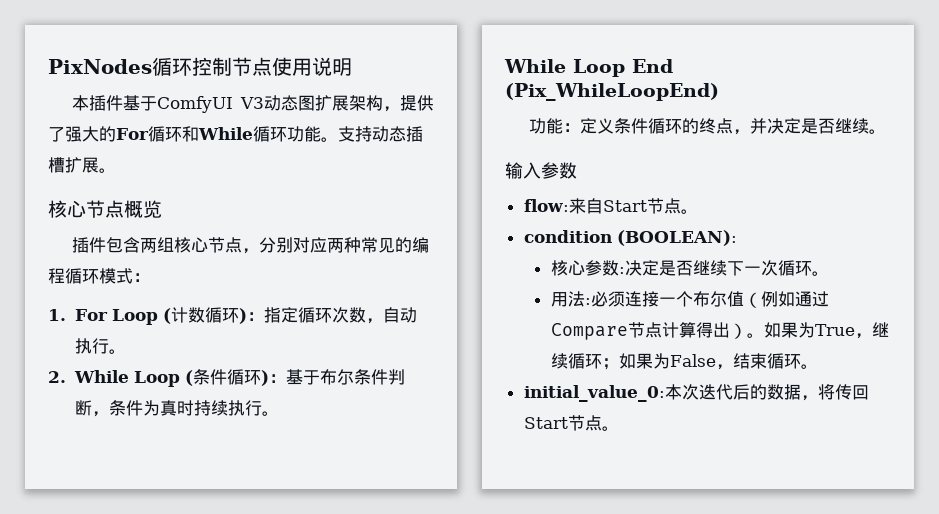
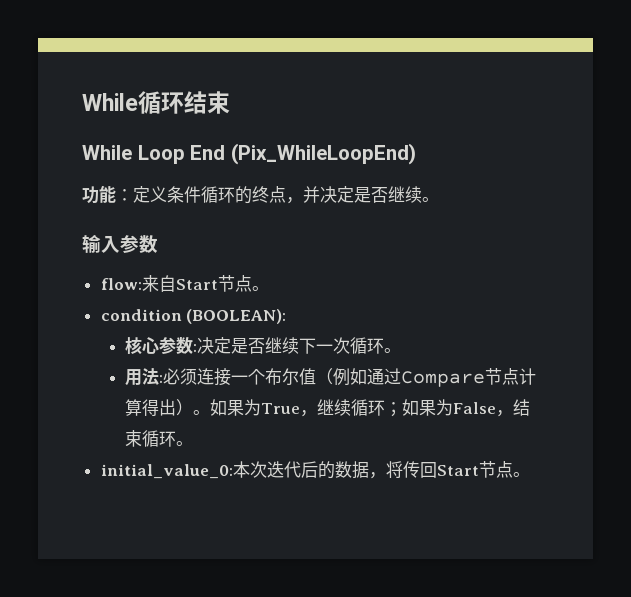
[48,57,352,76] [71,95,434,113] [48,126,423,142] [48,157,116,173] [48,200,162,218] [71,237,429,254] [48,268,150,284] [48,307,418,325] [75,338,127,354] [48,369,406,387] [75,400,280,417] PixNodes循环控制节点使用说明 // 本插件基于ComfyUI V3动态图扩展架构，提供了强大的For循环和While循环功能。支持动态插槽扩展。 // 核心节点概览 // 插件包含两组核心节点，分别对应两种常见的编程循环模式： // 1. For Loop (计数循环)：指定循环次数，自动执行。 // 2. While Loop (条件循环)：基于布尔条件判断，条件为真时持续执行。 -> [82,91,230,114] While循环结束

